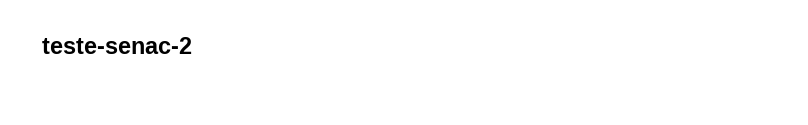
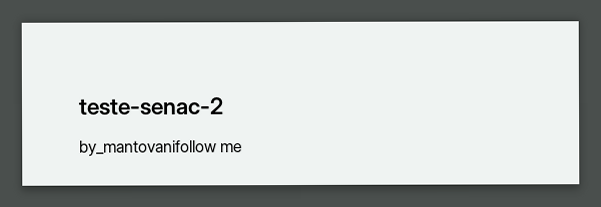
(192, 45) none -> [79,140,244,157] // by_mantovanifollow me

